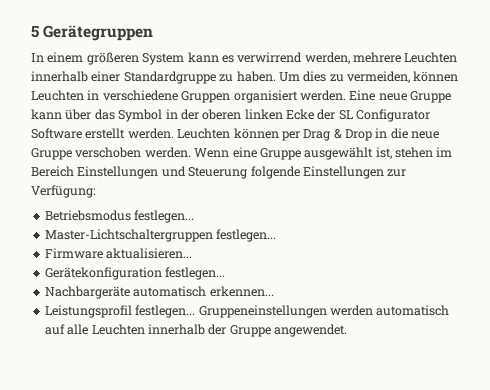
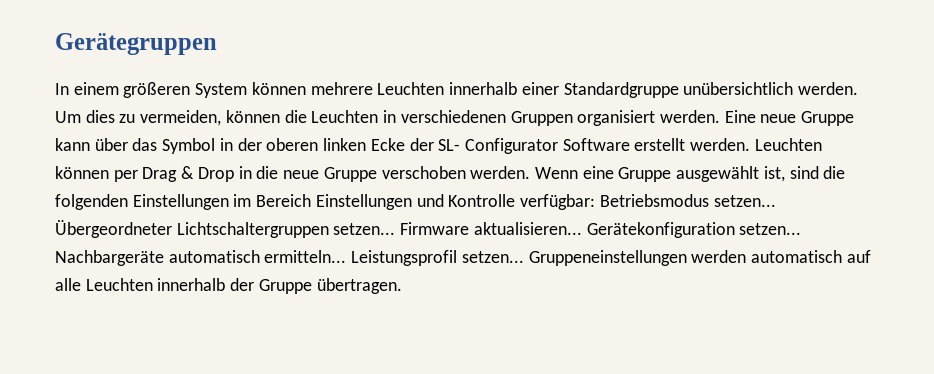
[31,25,39,38] 5 -> (55, 44) none
[187,52,350,64] kann es verwirrend werden, -> [251,82,306,95] können
[219,71,276,82] zu haben. -> [683,82,858,95] unübersichtlich werden.
(459, 76) none -> [284,110,307,123] die
[102,90,178,101] verschiedene -> [400,110,506,123] verschiedenen
[338,110,353,120] SL -> [438,139,461,151] SL-
[395,147,453,158] [31,166,407,179] [31,185,96,198] [44,210,195,223] [44,229,277,242] [44,248,193,259] [44,267,226,280] [44,286,274,299] [44,305,196,318] stehen im Bereich Einstellungen und Steuerung folgende Einstellungen zur Verfügung: // Betriebsmodus festlegen... // Master-Lichtschaltergruppen festlegen... // Firmware aktualisieren... // Gerätekonfiguration festlegen... // Nachbargeräte automatisch erkennen... // Leistungsprofil festlegen... -> [789,166,846,179] [55,194,776,210] [55,220,802,238] [55,250,524,266] sind die folgenden Einstellungen im Bereich Einstellungen und Kontrolle verfügbar: Betriebsmodus setzen... Übergeordneter Lichtschaltergruppen setzen... Firmware aktualisieren... Gerätekonfiguration setzen... Nachbargeräte automatisch ermitteln... Leistungsprofil setzen...
[274,324,347,337] angewendet. -> [316,278,402,294] übertragen.

